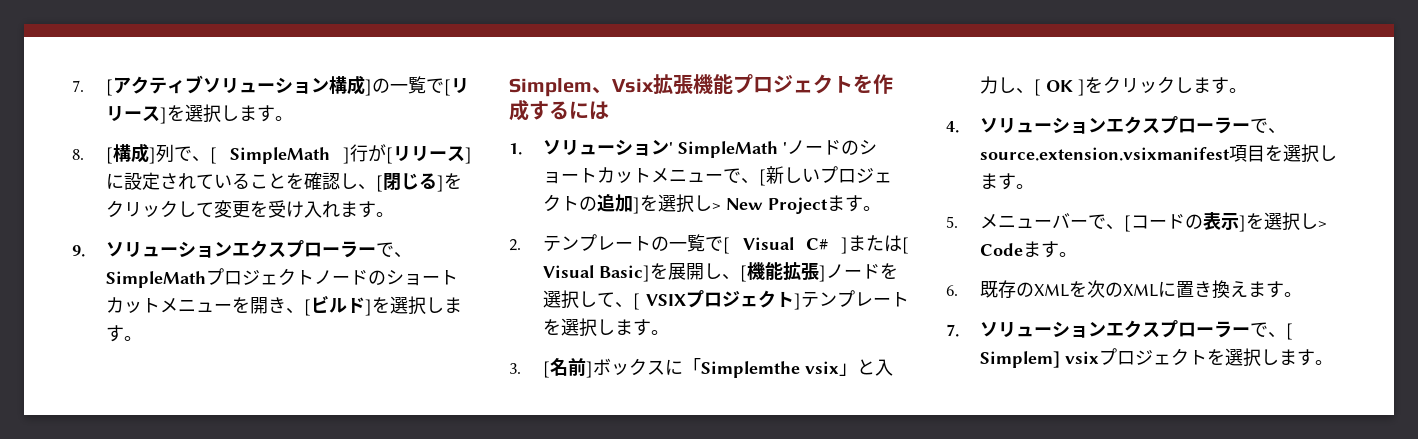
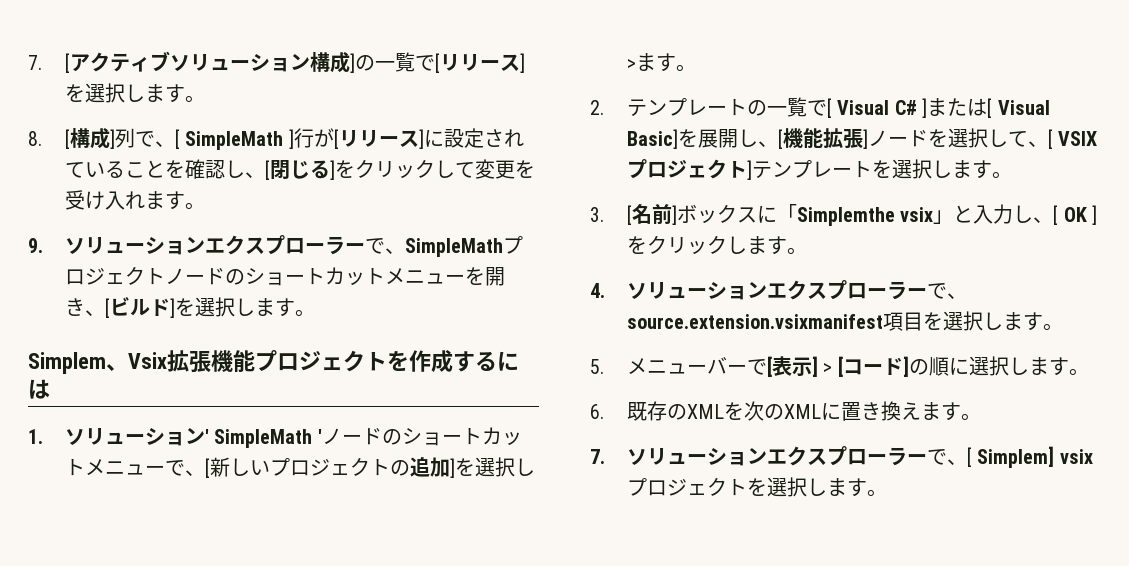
[726,197,829,214] New Project -> (636, 64) none
[1106,212,1328,232] [980,243,1024,256] 、[コードの表示]を選択し> Code -> [766,356,1029,377] [表示] > [コード]の順に選択し

